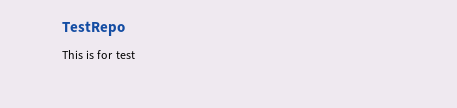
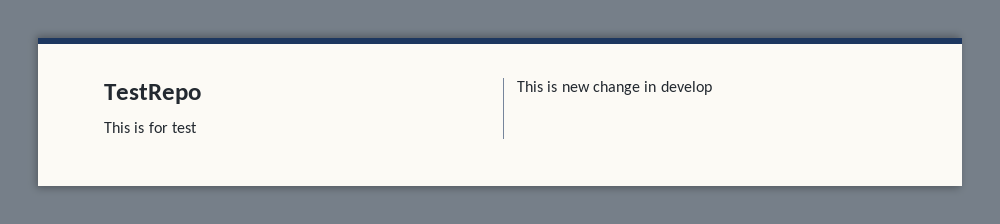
(135, 55) none -> [517,81,712,95] // This is new change in develop

